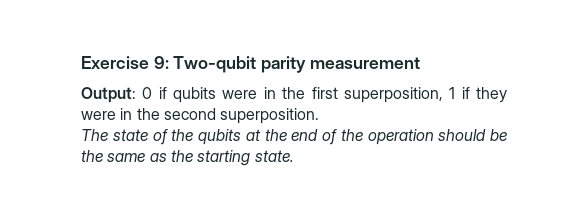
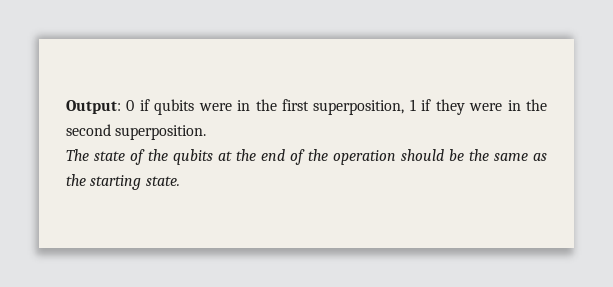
[81,56,420,73] Exercise 9: Two-qubit parity measurement // -> (66, 107) none

